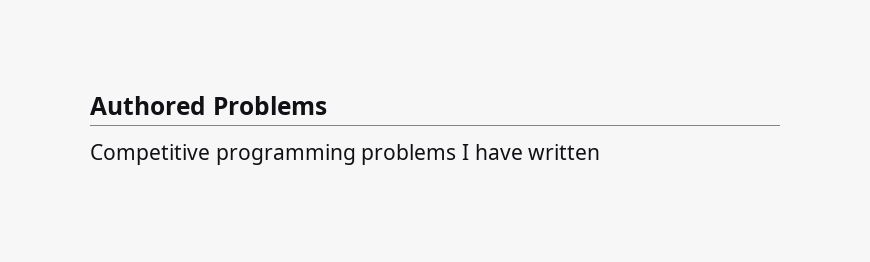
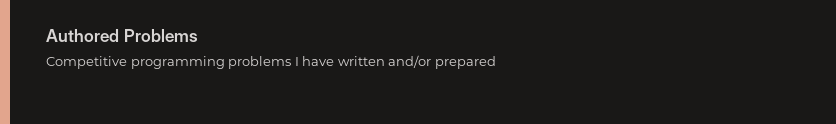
(601, 152) none -> [388,55,496,69] and/or prepared

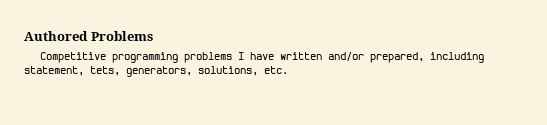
[434,56,496,69] prepared -> [369,52,484,63] [24,66,288,77] prepared, including statement, tets, generators, solutions, etc.

